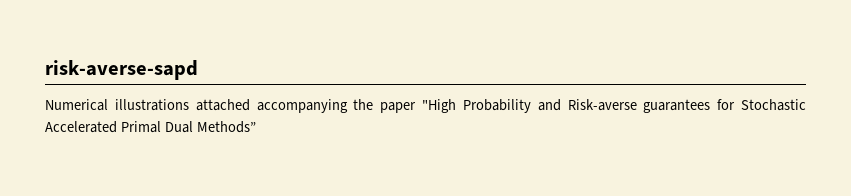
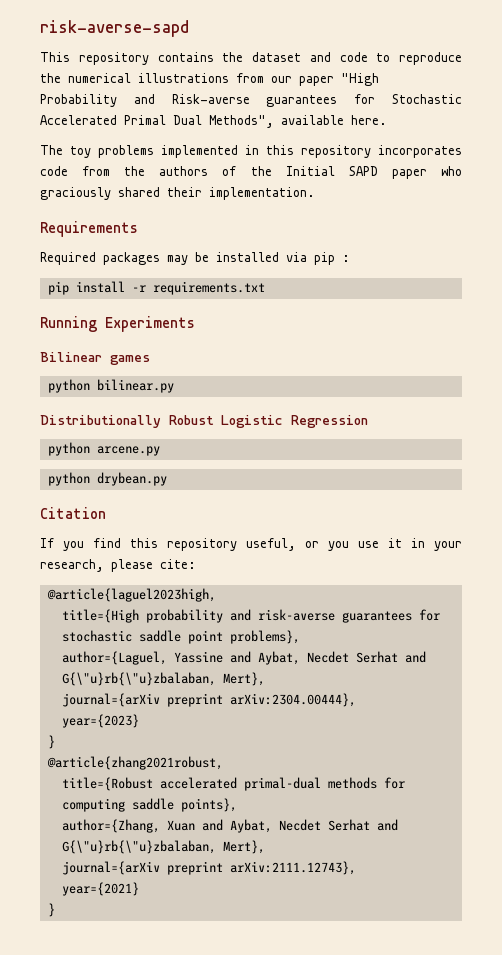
[45,99,374,113] Numerical illustrations attached accompanying the -> [40,52,462,65] [40,73,292,83] This repository contains the dataset and code to reproduce the numerical illustrations from our
[196,121,256,133] Methods” -> [209,115,387,128] [40,145,462,158] [40,166,462,179] [40,187,315,200] [40,221,138,237] [40,252,350,265] [47,281,265,295] [40,316,195,332] [40,352,150,365] [47,379,174,393] [40,415,368,428] [47,442,160,456] [47,472,167,486] [40,507,106,519] [40,538,462,551] [40,559,196,572] [46,588,216,602] [61,609,440,623] [61,630,300,644] [61,651,426,665] [61,672,265,686] [61,693,356,707] [61,714,139,728] [47,735,55,749] [46,756,223,770] [61,777,405,791] [61,798,237,812] [61,819,398,833] [61,840,265,854] [61,861,356,875] [61,882,139,896] [47,903,55,917] Methods", available here. // The toy problems implemented in this repository incorporates code from the authors of the Initial SAPD paper who graciously shared their implementation. // Requirements // Required packages may be installed via pip : // pip install -r requirements.txt // Running Experiments // Bilinear games // python bilinear.py // Distributionally Robust Logistic Regression // python arcene.py // python drybean.py // Citation // If you find this repository useful, or you use it in your research, please cite: // @article{laguel2023high, // title={High probability and risk-averse guarantees for stochastic saddle point problems}, // author={Laguel, Yassine and Aybat, Necdet Serhat and G{\"u}rb{\"u}zbalaban, Mert}, // journal={arXiv preprint arXiv:2304.00444}, // year={2023} // } // @article{zhang2021robust, // title={Robust accelerated primal-dual methods for computing saddle points}, // author={Zhang, Xuan and Aybat, Necdet Serhat and G{\"u}rb{\"u}zbalaban, Mert}, // journal={arXiv preprint arXiv:2111.12743}, // year={2021} // }

